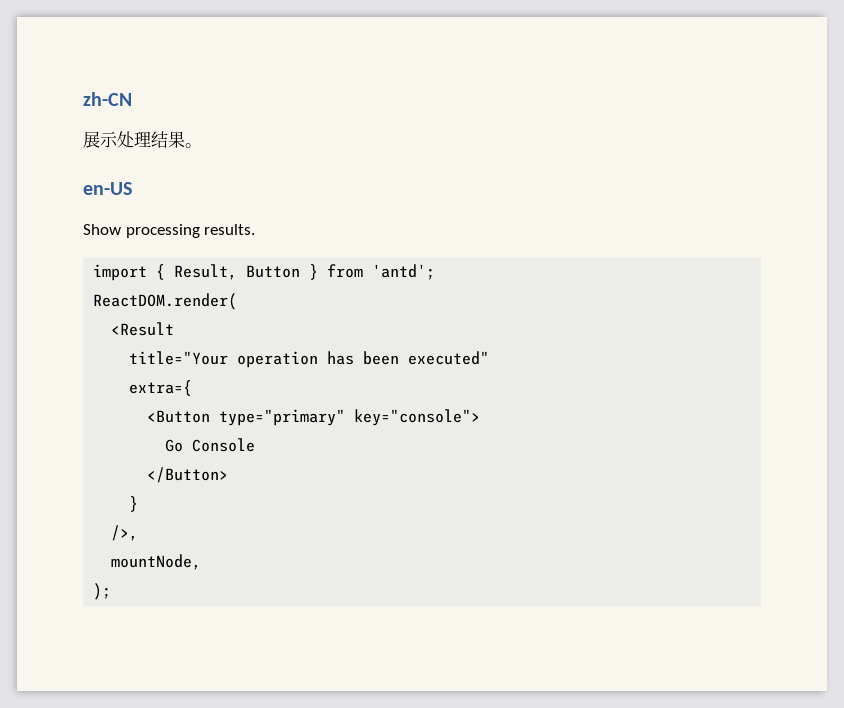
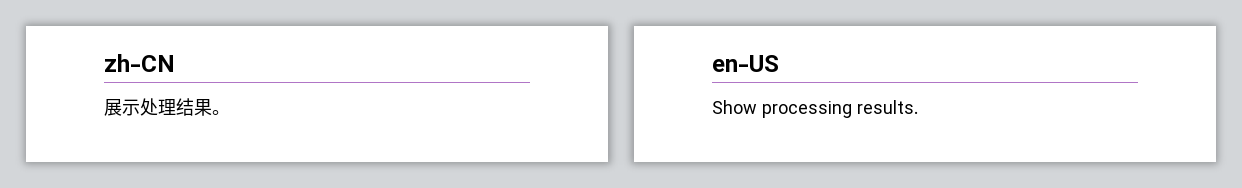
[93,264,436,281] [93,293,238,310] [111,322,175,336] [129,351,490,368] [129,380,193,396] [147,409,481,426] [165,438,256,452] [147,467,229,483] [129,496,139,512] [111,525,139,541] [111,554,202,570] [93,583,112,600] // import { Result, Button } from 'antd'; // ReactDOM.render( // <Result // title="Your operation has been executed" // extra={ // <Button type="primary" key="console"> // Go Console // </Button> // } // />, // mountNode, // ); -> (918, 107) none

